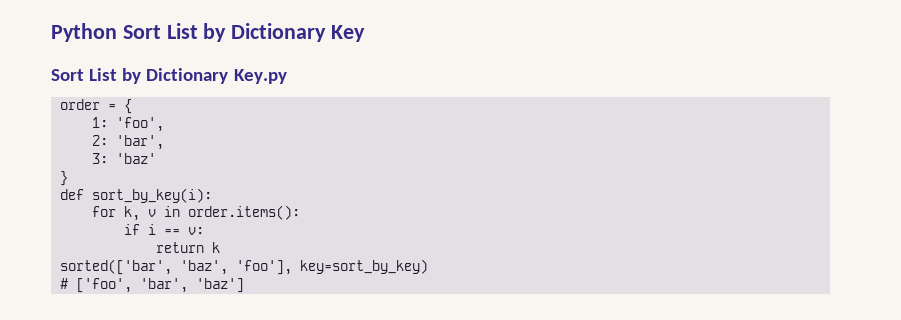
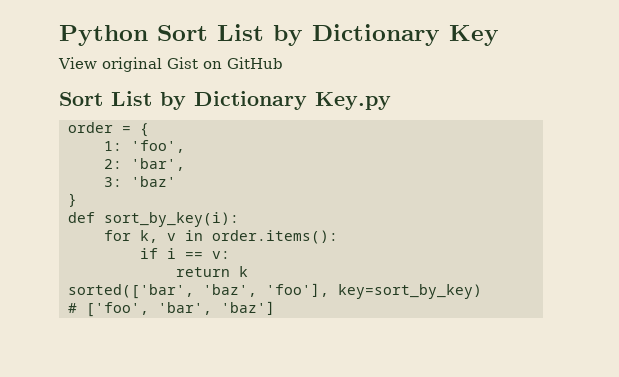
(366, 33) none -> [58,57,283,72] // View original Gist on GitHub

